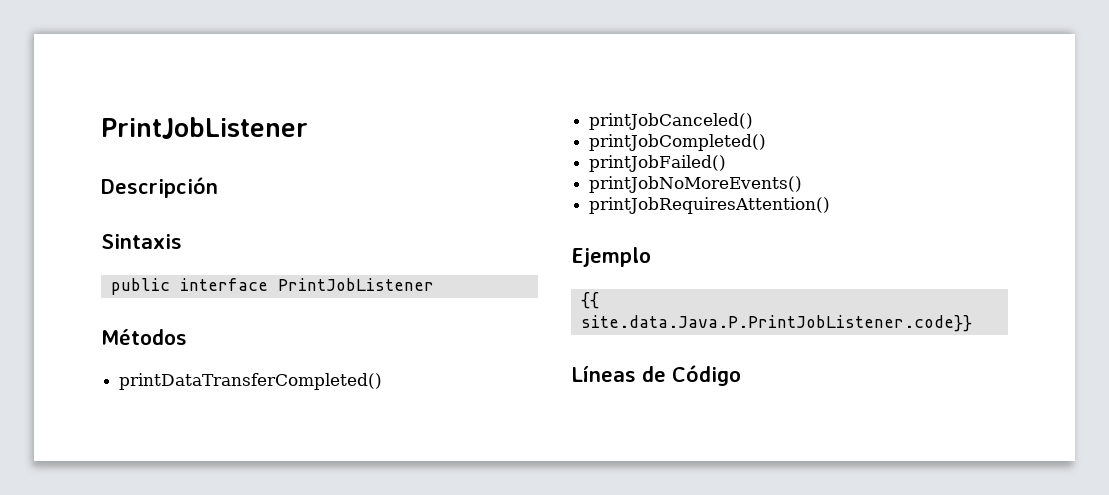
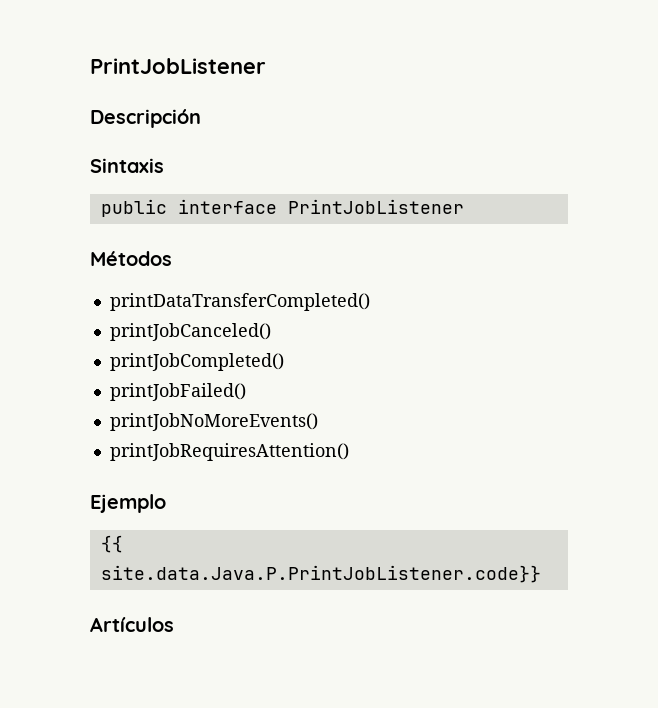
[571,365,741,386] Líneas de Código -> [90,617,174,632] Artículos

